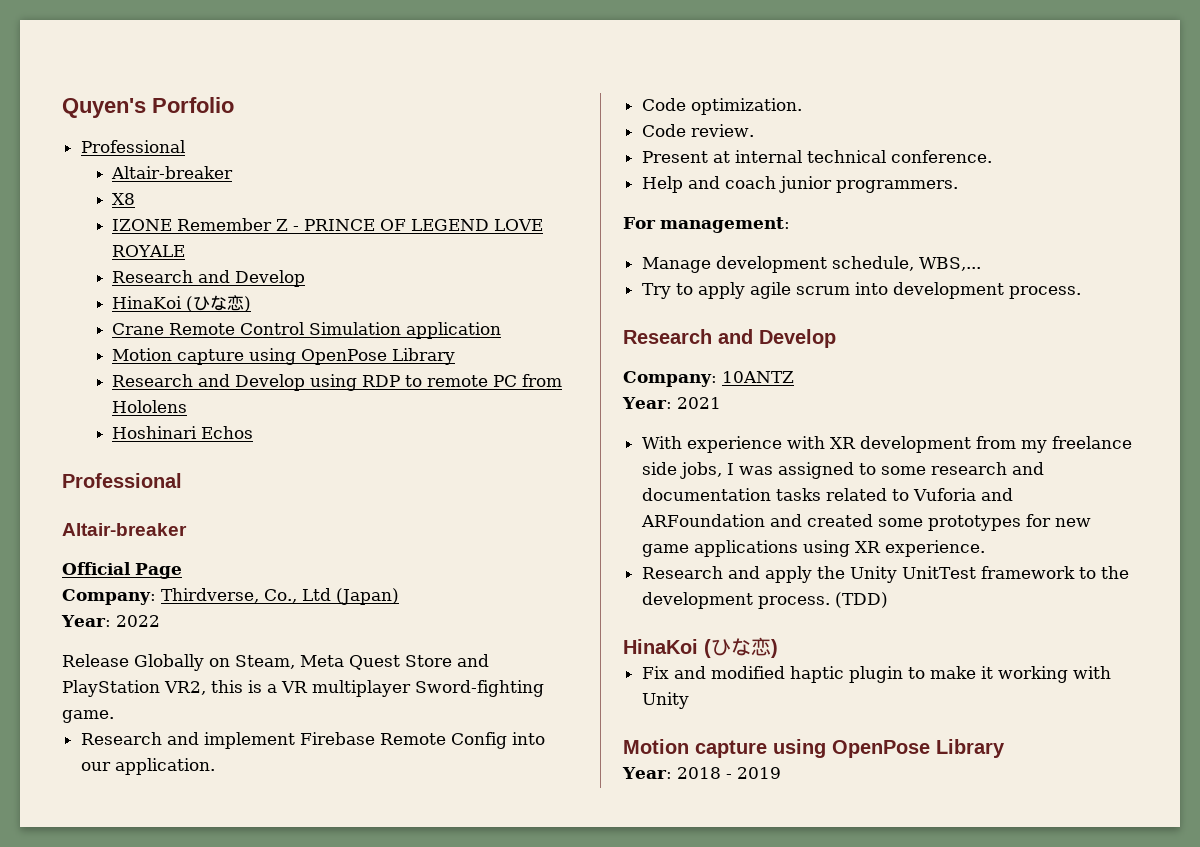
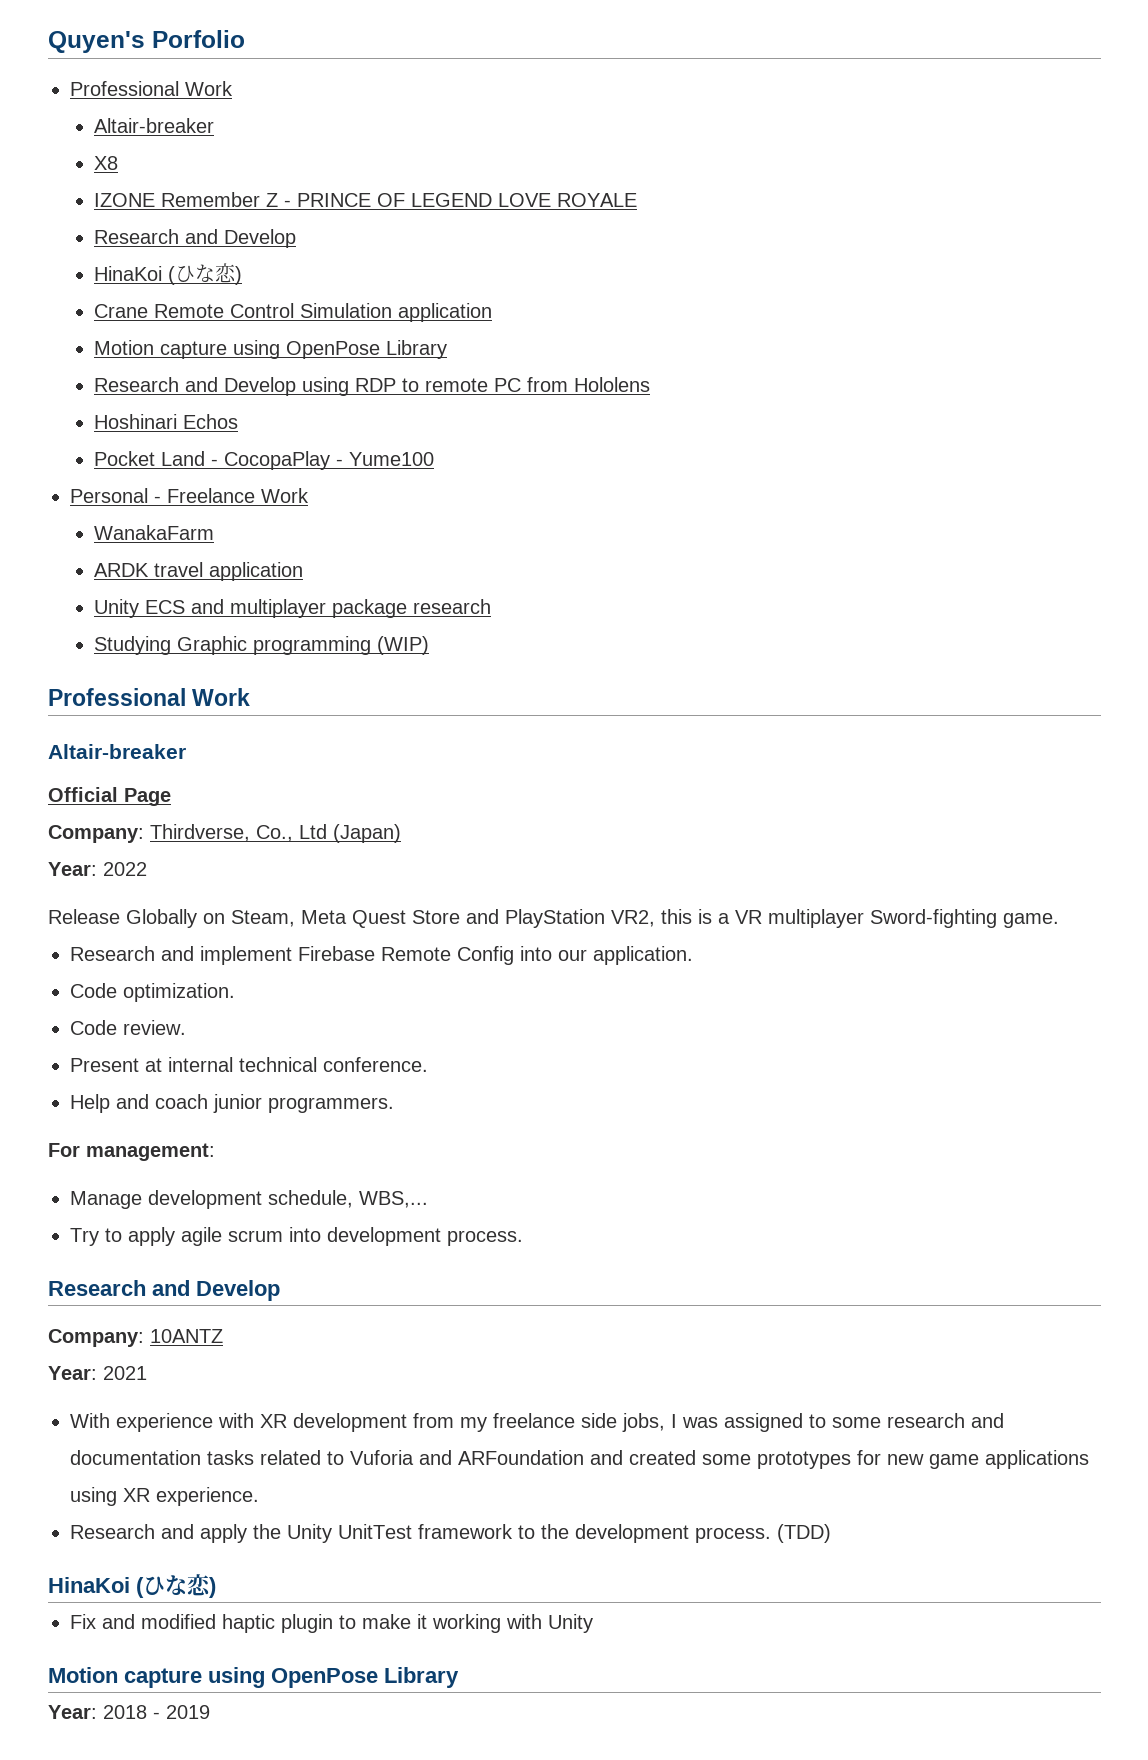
(185, 146) none -> [185,81,233,96] Work
[62,473,182,488] // Professional -> [93,451,434,470] [70,488,309,503] [93,525,214,540] [93,562,303,581] [93,599,491,618] [93,636,429,655] [48,688,251,706] // Pocket Land - CocopaPlay - Yume100 // Personal - Freelance Work // WanakaFarm // ARDK travel application // Unity ECS and multiplayer package research // Studying Graphic programming (WIP) // Professional Work

